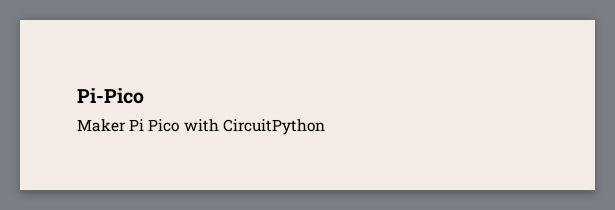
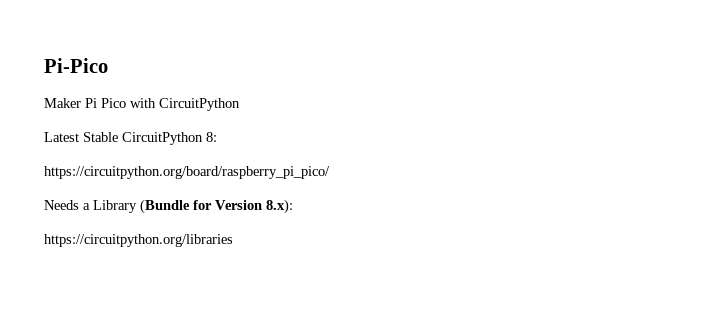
(325, 127) none -> [44,132,217,145] [44,166,330,179] [44,199,293,214] [44,234,233,247] // Latest Stable CircuitPython 8: // https://circuitpython.org/board/raspberry_pi_pico/ // Needs a Library (Bundle for Version 8.x): // https://circuitpython.org/libraries

